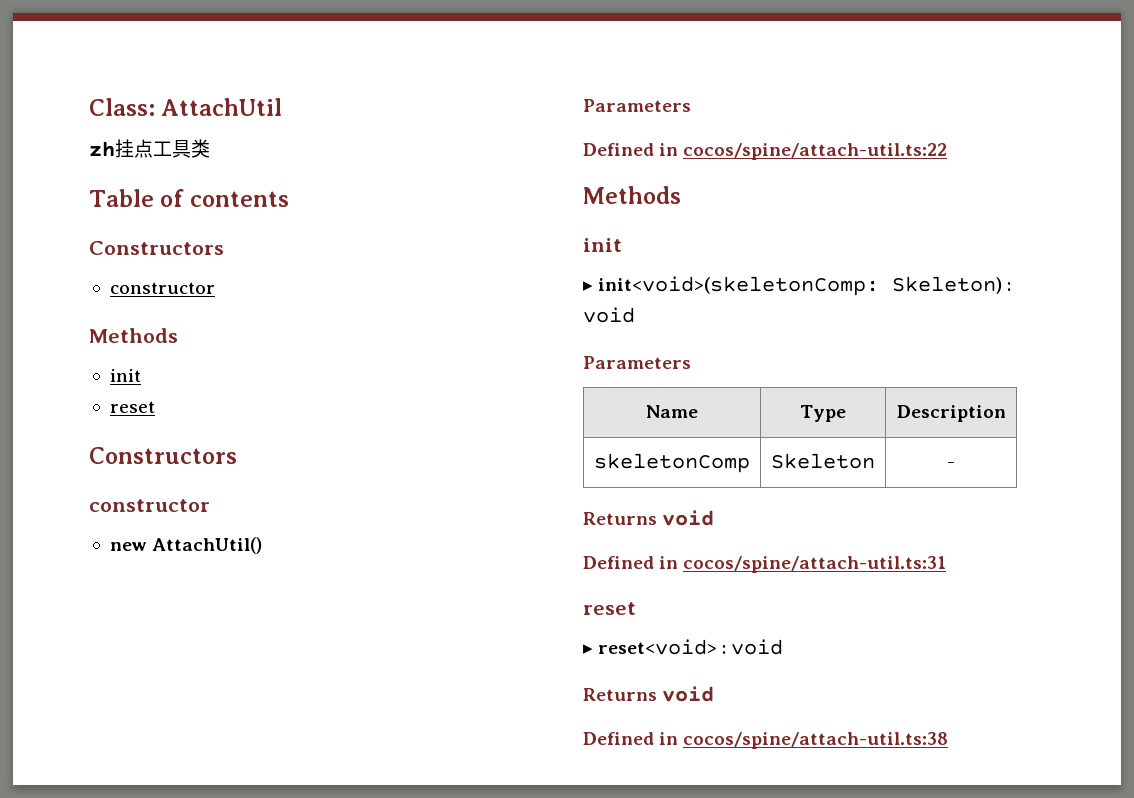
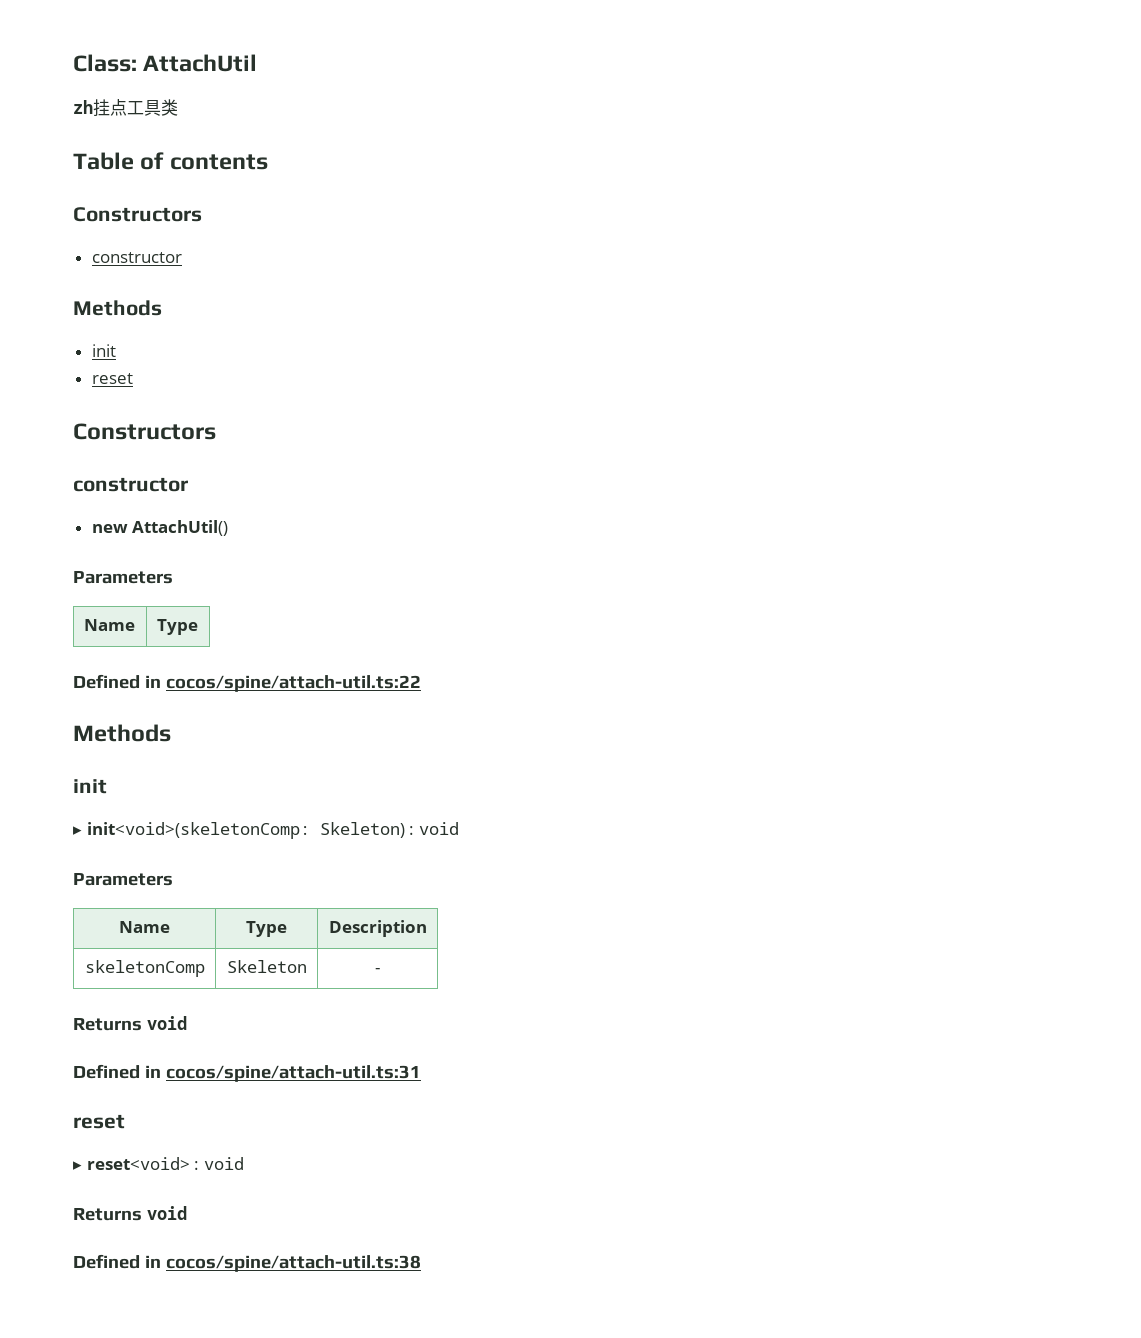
(691, 105) none -> [83,619,135,631] [156,619,198,635] // Name | Type

